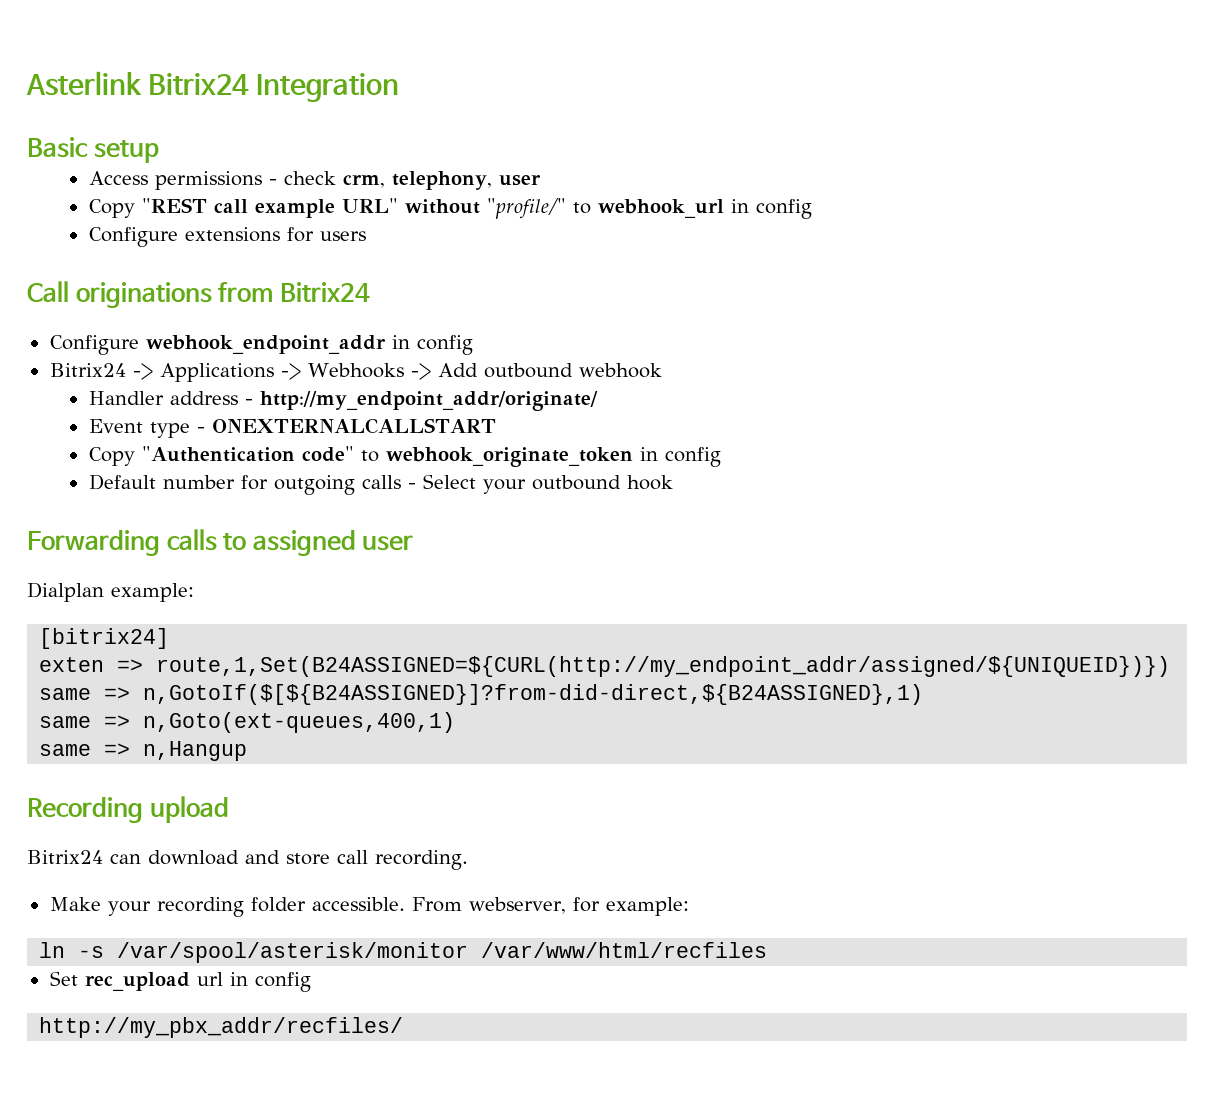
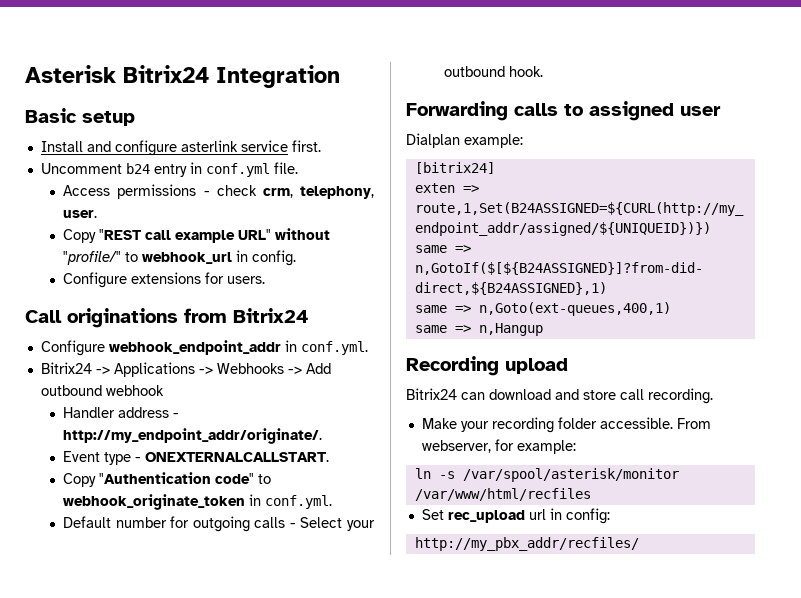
[26,71,142,96] Asterlink -> [25,65,116,83] Asterisk
(159, 151) none -> [40,140,321,156] [40,162,298,177] // Install and configure asterlink service first. // Uncomment b24 entry in conf.yml file.
[498,174,541,186] user -> [63,210,98,218] user.
[755,199,812,219] config -> [252,250,297,266] config.
[319,231,366,241] users -> [227,276,266,284] users.
[416,335,473,355] config -> [300,341,368,355] conf.yml.
[259,391,598,411] http://my_endpoint_addr/originate/ -> [63,428,323,444] http://my_endpoint_addr/originate/.
[211,418,496,434] ONEXTERNALCALLSTART -> [145,452,330,462] ONEXTERNALCALLSTART.
[664,447,721,467] config -> [265,495,333,509] conf.yml.
[626,475,673,490] hook -> [509,66,544,77] hook.
[254,972,311,992] config -> [565,508,610,524] config:

